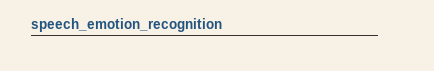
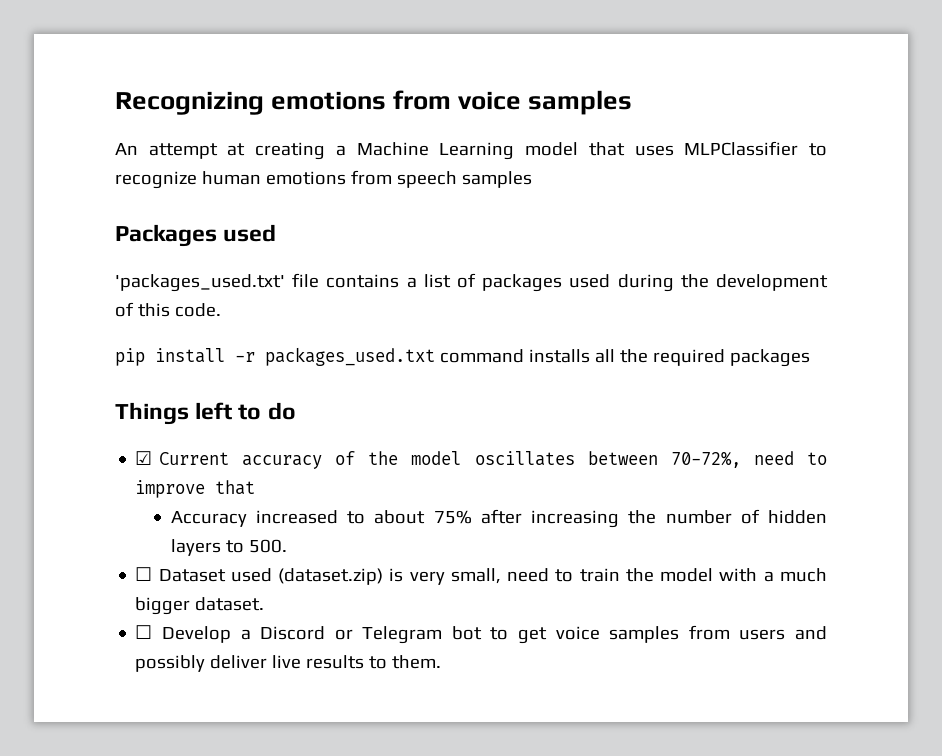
[31,18,222,32] speech_emotion_recognition -> [115,90,633,115] [115,141,828,160] [115,170,532,189] [115,224,277,247] [115,273,828,292] [115,302,221,317] [115,347,810,367] [115,402,296,425] [135,451,828,469] [135,480,256,498] [170,509,828,528] [170,539,287,556] [135,567,827,585] [135,597,265,615] [135,625,827,644] [135,655,442,672] Recognizing emotions from voice samples // An attempt at creating a Machine Learning model that uses MLPClassifier to recognize human emotions from speech samples // Packages used // 'packages_used.txt' file contains a list of packages used during the development of this code. // pip install -r packages_used.txt command installs all the required packages // Things left to do // ☑ Current accuracy of the model oscillates between 70-72%, need to improve that // Accuracy increased to about 75% after increasing the number of hidden layers to 500. // ☐ Dataset used (dataset.zip) is very small, need to train the model with a much bigger dataset. // ☐ Develop a Discord or Telegram bot to get voice samples from users and possibly deliver live results to them.

